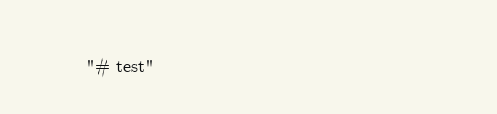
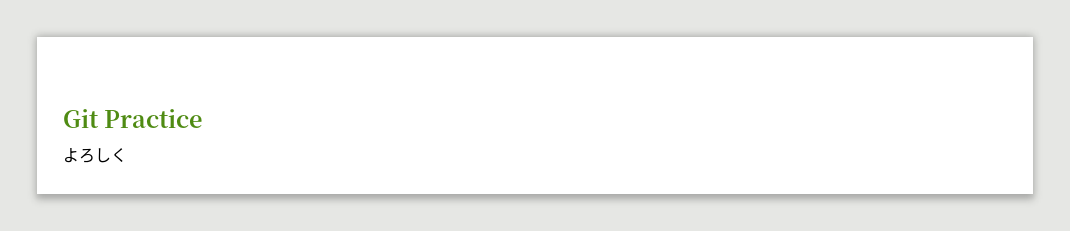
[86,57,154,78] "# test" -> [63,109,203,128] [63,148,127,163] Git Practice // よろしく

